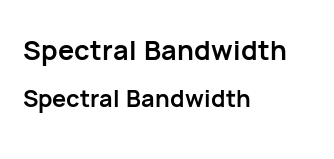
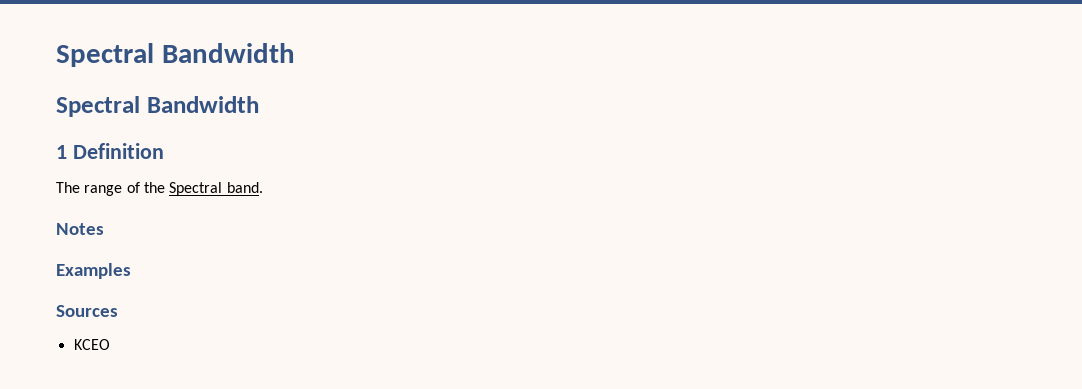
(252, 98) none -> [56,143,164,159] [56,182,263,196] [56,223,104,235] [56,263,131,279] [56,305,118,317] [73,339,110,350] // 1 Definition // The range of the Spectral band. // Notes // Examples // Sources // KCEO

